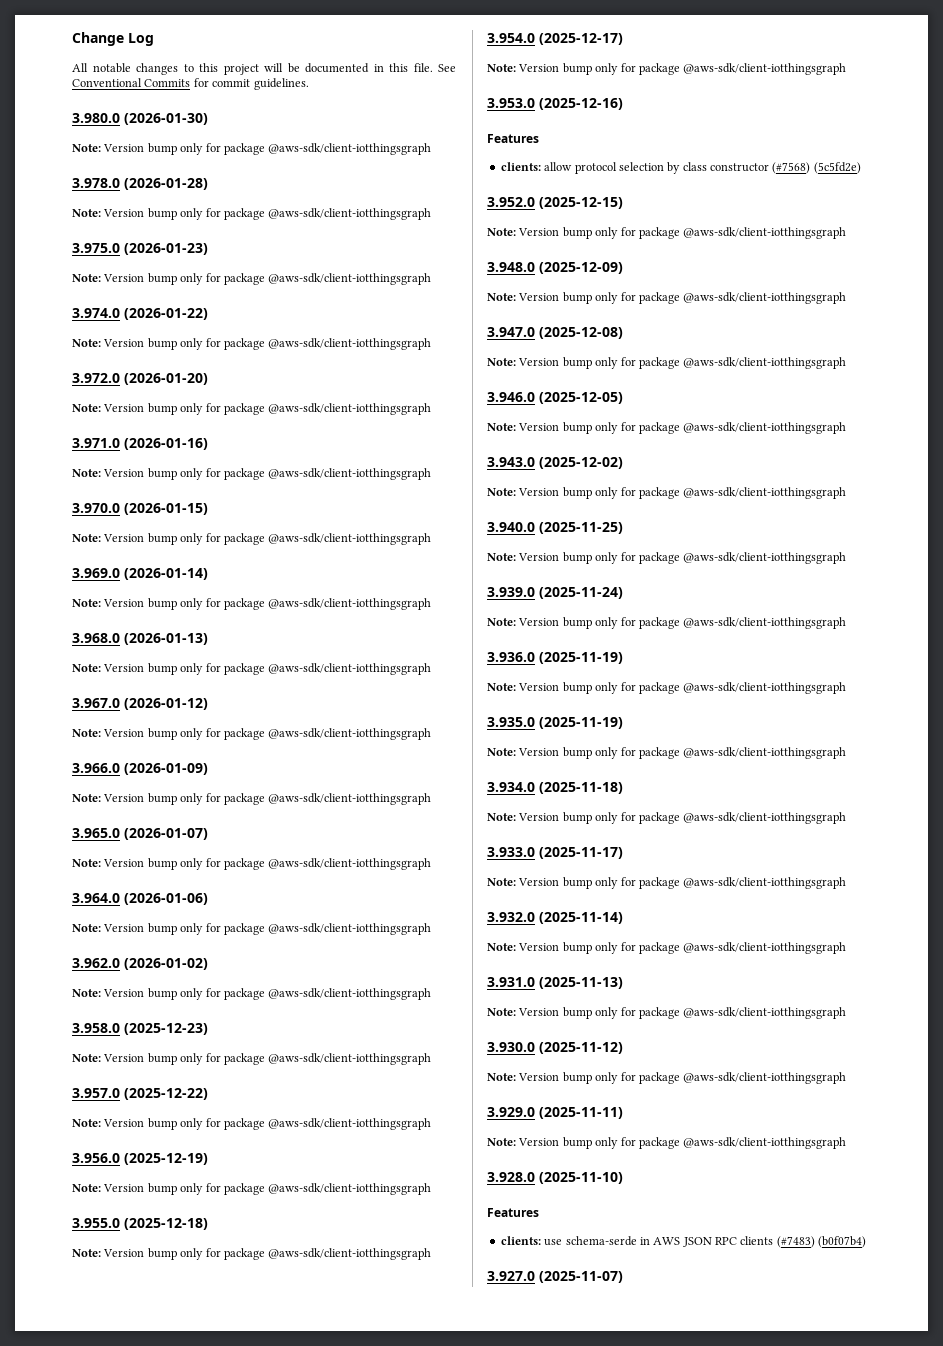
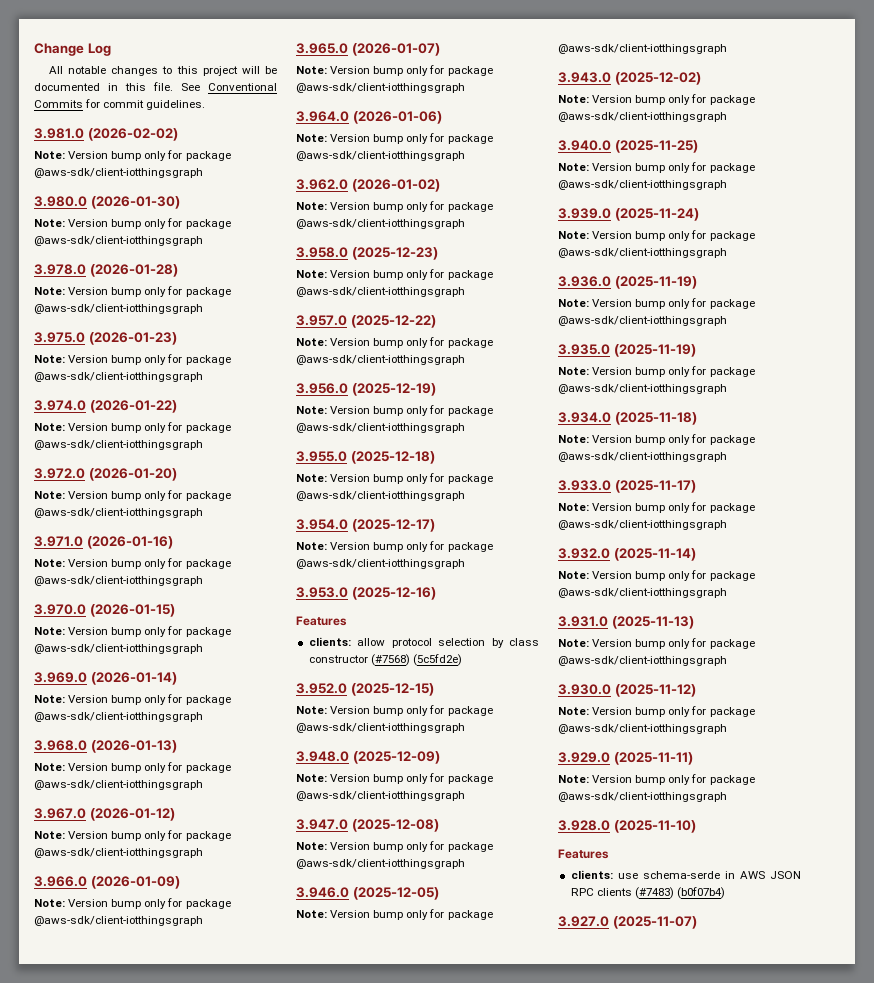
(309, 84) none -> [34,128,178,141] [34,150,231,161] [34,168,203,178] // 3.981.0 (2026-02-02) // Note: Version bump only for package @aws-sdk/client-iotthingsgraph

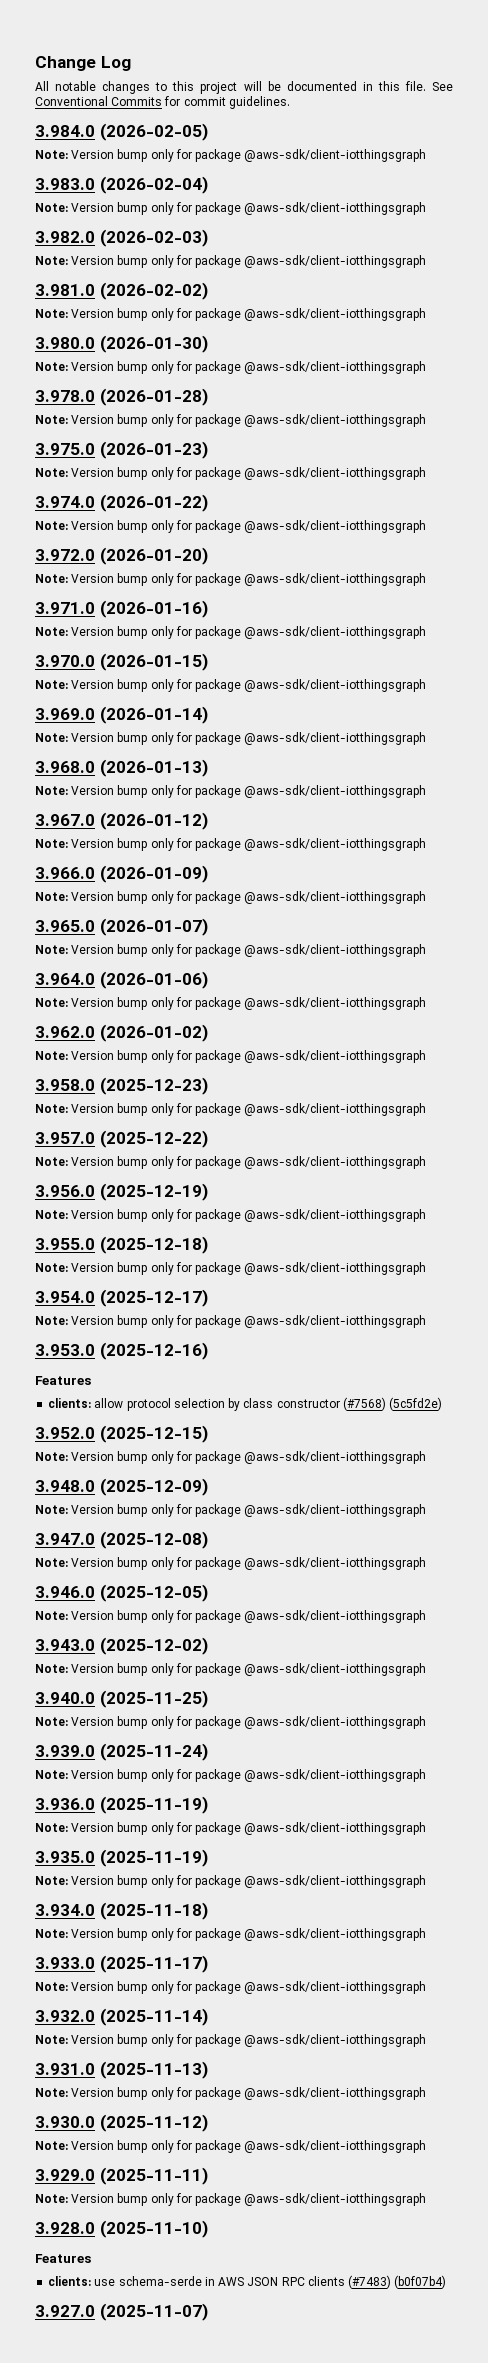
(206, 105) none -> [35,123,208,141] [35,149,427,162] [35,176,208,194] [35,202,427,215] [35,229,208,247] [35,255,427,268] // 3.984.0 (2026-02-05) // Note: Version bump only for package @aws-sdk/client-iotthingsgraph // 3.983.0 (2026-02-04) // Note: Version bump only for package @aws-sdk/client-iotthingsgraph // 3.982.0 (2026-02-03) // Note: Version bump only for package @aws-sdk/client-iotthingsgraph

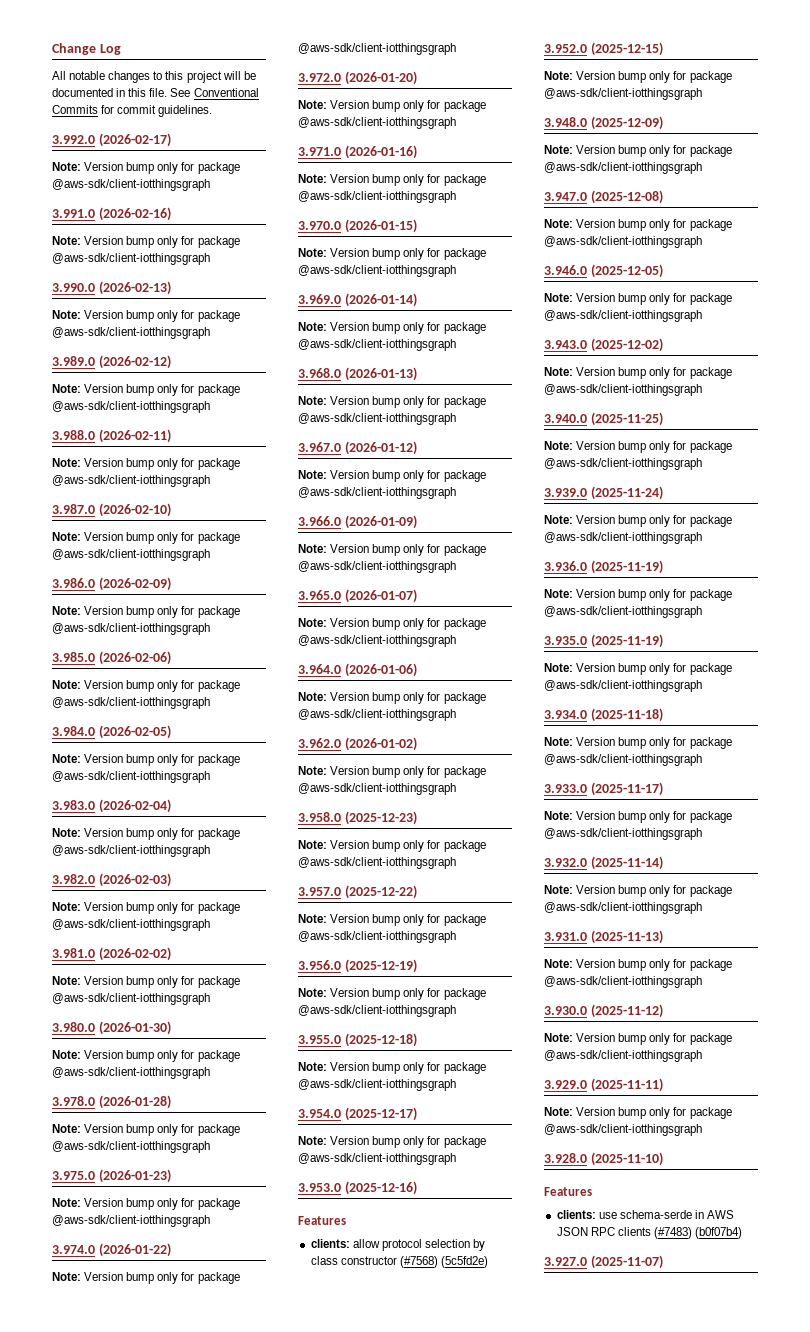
(290, 102) none -> [52,133,171,147] [52,162,240,174] [52,179,210,191] [52,207,171,221] [52,236,240,248] [52,253,210,265] [52,281,171,295] [52,310,240,322] [52,327,210,339] [52,355,171,369] [52,384,240,396] [52,401,210,413] [52,429,171,443] [52,458,240,470] [52,475,210,487] [52,503,171,517] [52,532,240,544] [52,549,210,561] [52,577,171,591] [52,606,240,618] [52,623,210,635] [52,651,171,665] [52,680,240,692] [52,697,210,709] // 3.992.0 (2026-02-17) // Note: Version bump only for package @aws-sdk/client-iotthingsgraph // 3.991.0 (2026-02-16) // Note: Version bump only for package @aws-sdk/client-iotthingsgraph // 3.990.0 (2026-02-13) // Note: Version bump only for package @aws-sdk/client-iotthingsgraph // 3.989.0 (2026-02-12) // Note: Version bump only for package @aws-sdk/client-iotthingsgraph // 3.988.0 (2026-02-11) // Note: Version bump only for package @aws-sdk/client-iotthingsgraph // 3.987.0 (2026-02-10) // Note: Version bump only for package @aws-sdk/client-iotthingsgraph // 3.986.0 (2026-02-09) // Note: Version bump only for package @aws-sdk/client-iotthingsgraph // 3.985.0 (2026-02-06) // Note: Version bump only for package @aws-sdk/client-iotthingsgraph

